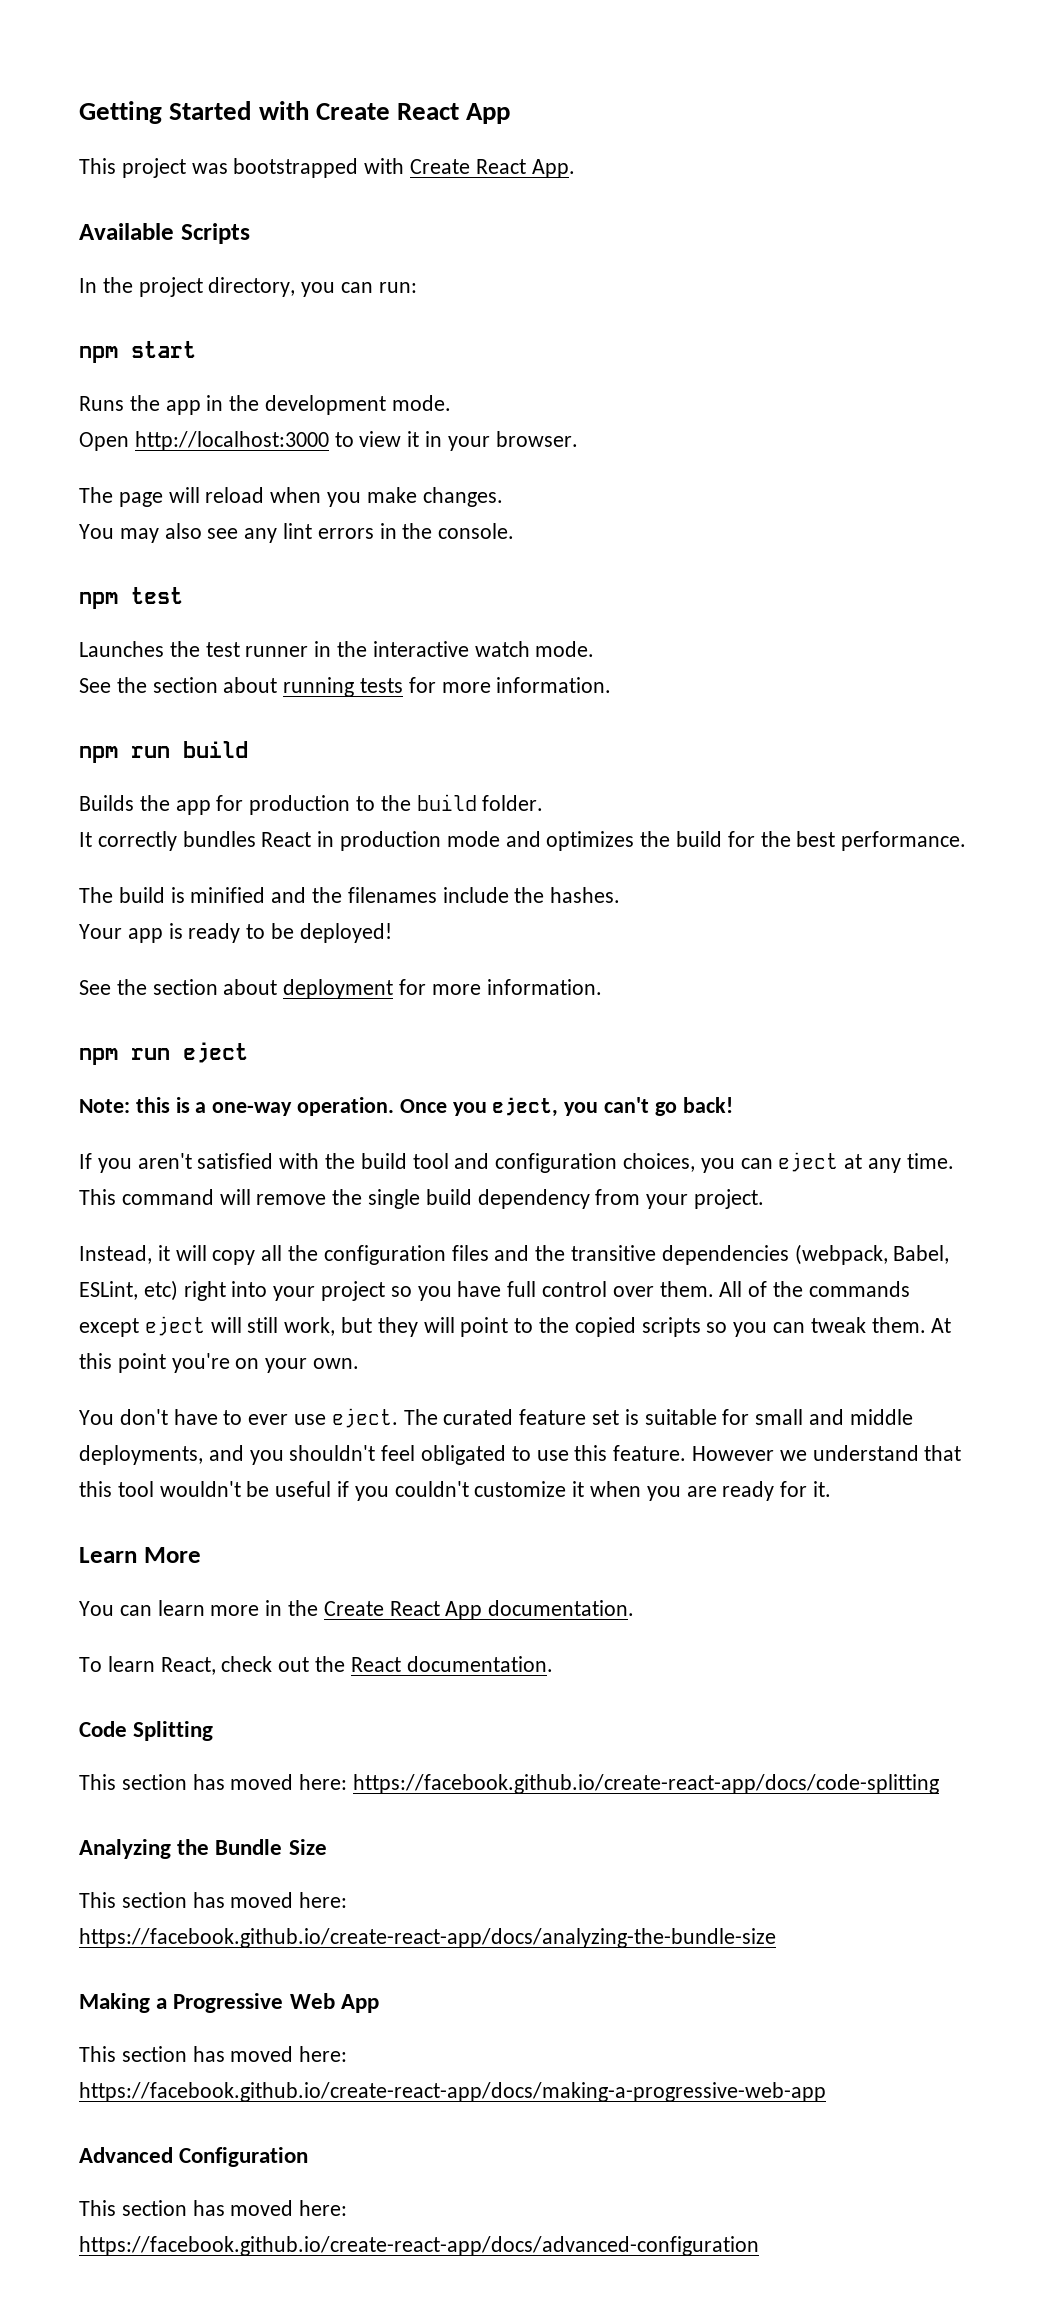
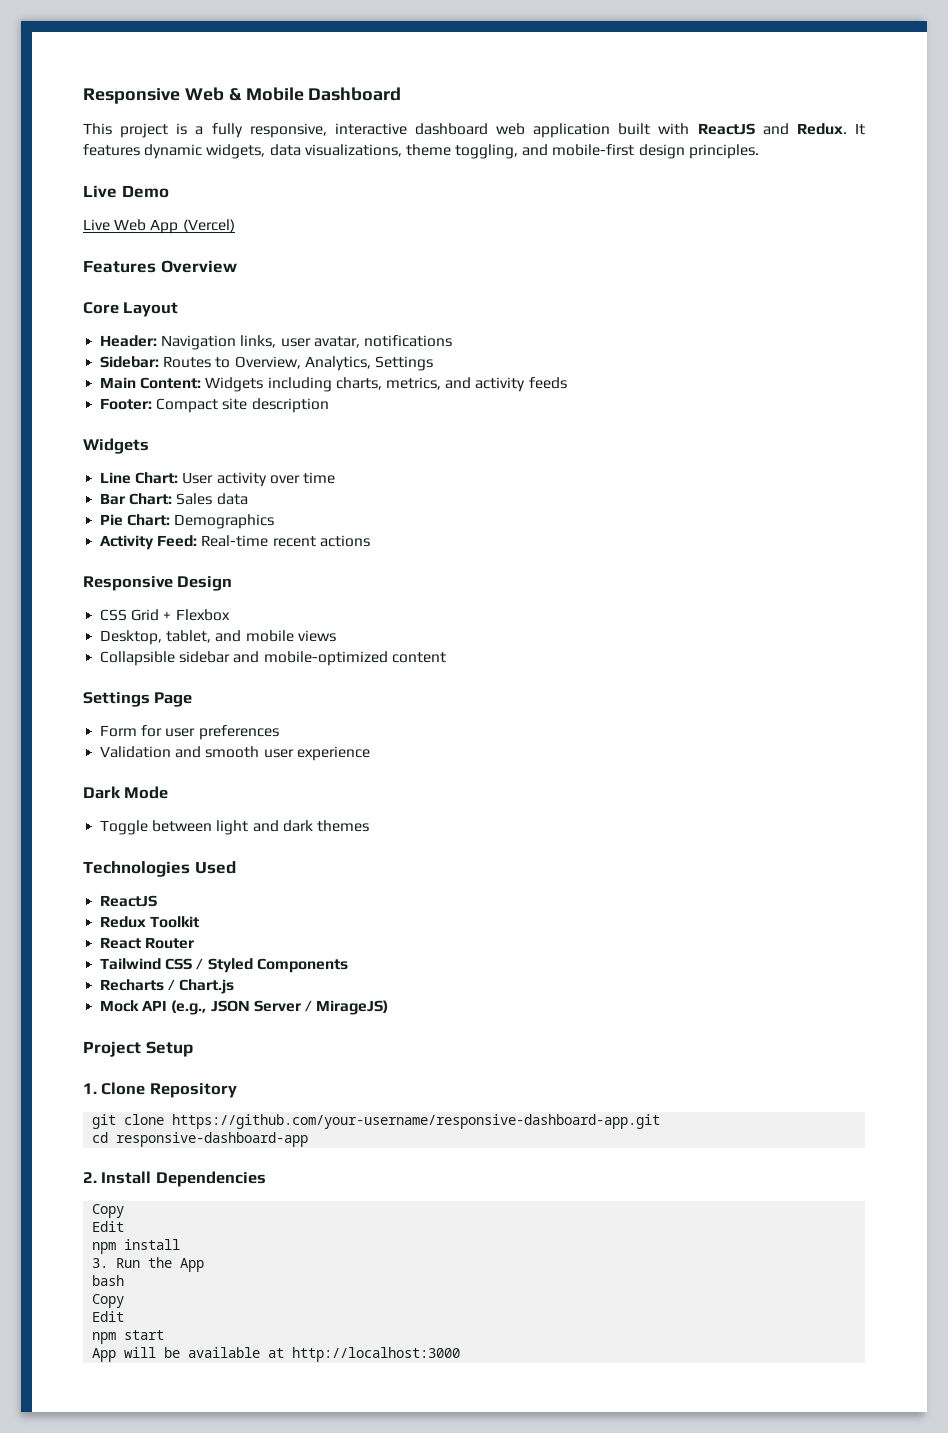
[79,101,511,124] [79,158,575,178] [79,223,250,244] [79,277,417,297] [79,341,196,363] [79,395,451,415] [79,431,578,451] [79,487,503,507] [79,523,515,543] [79,587,183,609] [79,641,595,657] [79,677,612,697] [79,741,248,763] [79,794,544,815] [79,831,967,851] [79,887,621,903] [79,923,392,943] [79,979,602,999] [79,1042,248,1065] [79,1097,733,1117] [79,1152,954,1173] [79,1189,765,1209] [79,1244,950,1265] [79,1280,910,1301] [79,1316,952,1337] [79,1353,360,1373] [79,1408,913,1428] [79,1445,962,1465] [79,1481,832,1501] [79,1547,201,1563] [79,1600,635,1620] [79,1656,553,1675] [79,1721,214,1741] [79,1774,940,1794] [79,1839,327,1859] [79,1892,348,1908] [79,1928,776,1948] [79,1993,379,2013] [79,2046,348,2062] [79,2082,826,2102] [79,2147,309,2167] [79,2200,348,2216] [79,2236,759,2256] Getting Started with Create React App // This project was bootstrapped with Create React App. // Available Scripts // In the project directory, you can run: // npm start // Runs the app in the development mode. // Open http://localhost:3000 to view it in your browser. // The page will reload when you make changes. // You may also see any lint errors in the console. // npm test // Launches the test runner in the interactive watch mode. // See the section about running tests for more information. // npm run build // Builds the app for production to the build folder. // It correctly bundles React in production mode and optimizes the build for the best performance. // The build is minified and the filenames include the hashes. // Your app is ready to be deployed! // See the section about deployment for more information. // npm run eject // Note: this is a one-way operation. Once you eject, you can't go back! // If you aren't satisfied with the build tool and configuration choices, you can eject at any time. This command will remove the single build dependency from your project. // Instead, it will copy all the configuration files and the transitive dependencies (webpack, Babel, ESLint, etc) right into your project so you have full control over them. All of the commands except eject will still work, but they will point to the copied scripts so you can tweak them. At this point you're on your own. // You don't have to ever use eject. The curated feature set is suitable for small and middle deployments, and you shouldn't feel obligated to use this feature. However we understand that this tool wouldn't be useful if you couldn't customize it when you are ready for it. // Learn More // You can learn more in the Create React App documentation. // To learn React, check out the React documentation. // Code Splitting // This section has moved here: https://facebook.github.io/create-react-app/docs/code-splitting // Analyzing the Bundle Size // This section has moved here: https://facebook.github.io/create-react-app/docs/analyzing-the-bundle-size // Making a Progressive Web App // This section has moved here: https://facebook.github.io/create-react-app/docs/making-a-progressive-web-app // Advanced Configuration // This section has moved here: https://facebook.github.io/create-react-app/docs/advanced-configuration -> [83,87,402,104] [83,123,865,138] [83,144,759,159] [83,185,169,198] [83,219,235,234] [83,260,237,273] [83,302,179,317] [100,335,452,350] [100,356,433,371] [100,377,567,392] [100,398,329,413] [83,438,149,454] [100,472,335,487] [100,493,248,505] [100,514,275,529] [100,535,370,550] [83,576,233,591] [100,609,230,621] [100,630,336,645] [100,651,446,666] [83,692,193,707] [100,725,279,740] [100,746,370,761] [83,786,169,799] [100,820,369,835] [83,861,236,877] [100,895,158,907] [100,916,200,928] [100,937,195,949] [100,958,348,973] [100,979,235,994] [100,1000,389,1015] [83,1041,193,1057] [83,1082,237,1098] [92,1114,661,1129] [92,1132,309,1147] [83,1171,266,1187] [92,1204,125,1218] [92,1221,125,1232] [92,1239,181,1254] [92,1257,205,1272] [92,1275,125,1286] [92,1294,125,1308] [92,1311,125,1322] [92,1330,165,1344] [92,1347,461,1362] Responsive Web & Mobile Dashboard // This project is a fully responsive, interactive dashboard web application built with ReactJS and Redux. It features dynamic widgets, data visualizations, theme toggling, and mobile-first design principles. // Live Demo // Live Web App (Vercel) // Features Overview // Core Layout // Header: Navigation links, user avatar, notifications // Sidebar: Routes to Overview, Analytics, Settings // Main Content: Widgets including charts, metrics, and activity feeds // Footer: Compact site description // Widgets // Line Chart: User activity over time // Bar Chart: Sales data // Pie Chart: Demographics // Activity Feed: Real-time recent actions // Responsive Design // CSS Grid + Flexbox // Desktop, tablet, and mobile views // Collapsible sidebar and mobile-optimized content // Settings Page // Form for user preferences // Validation and smooth user experience // Dark Mode // Toggle between light and dark themes // Technologies Used // ReactJS // Redux Toolkit // React Router // Tailwind CSS / Styled Components // Recharts / Chart.js // Mock API (e.g., JSON Server / MirageJS) // Project Setup // 1. Clone Repository // git clone https://github.com/your-username/responsive-dashboard-app.git // cd responsive-dashboard-app // 2. Install Dependencies // Copy // Edit // npm install // 3. Run the App // bash // Copy // Edit // npm start // App will be available at http://localhost:3000

